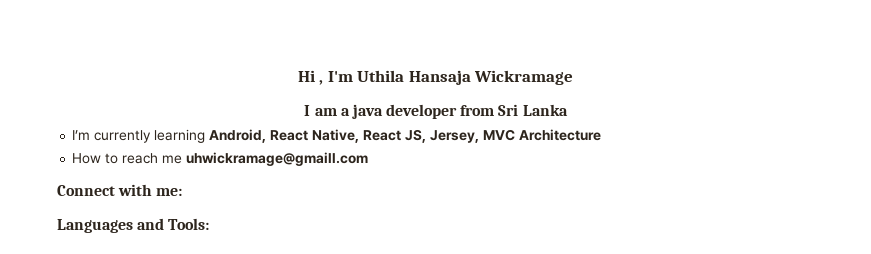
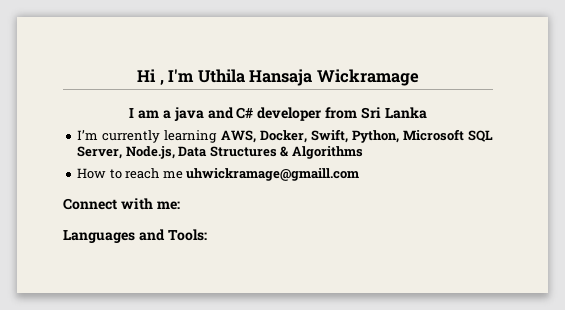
(383, 111) none -> [207,107,254,119] and C#
[209,129,602,143] Android, React Native, React JS, Jersey, MVC Architecture -> [220,129,493,143] [77,146,363,159] AWS, Docker, Swift, Python, Microsoft SQL Server, Node.js, Data Structures & Algorithms

